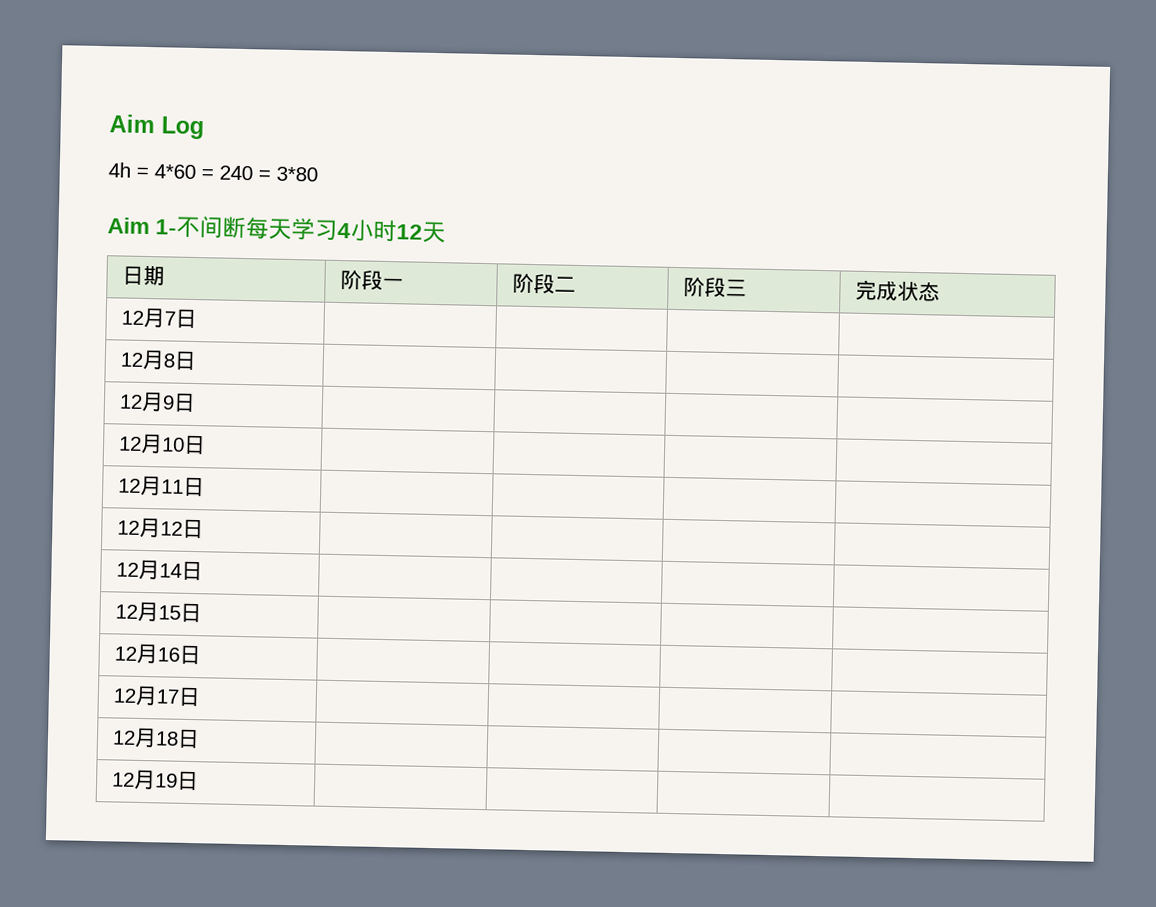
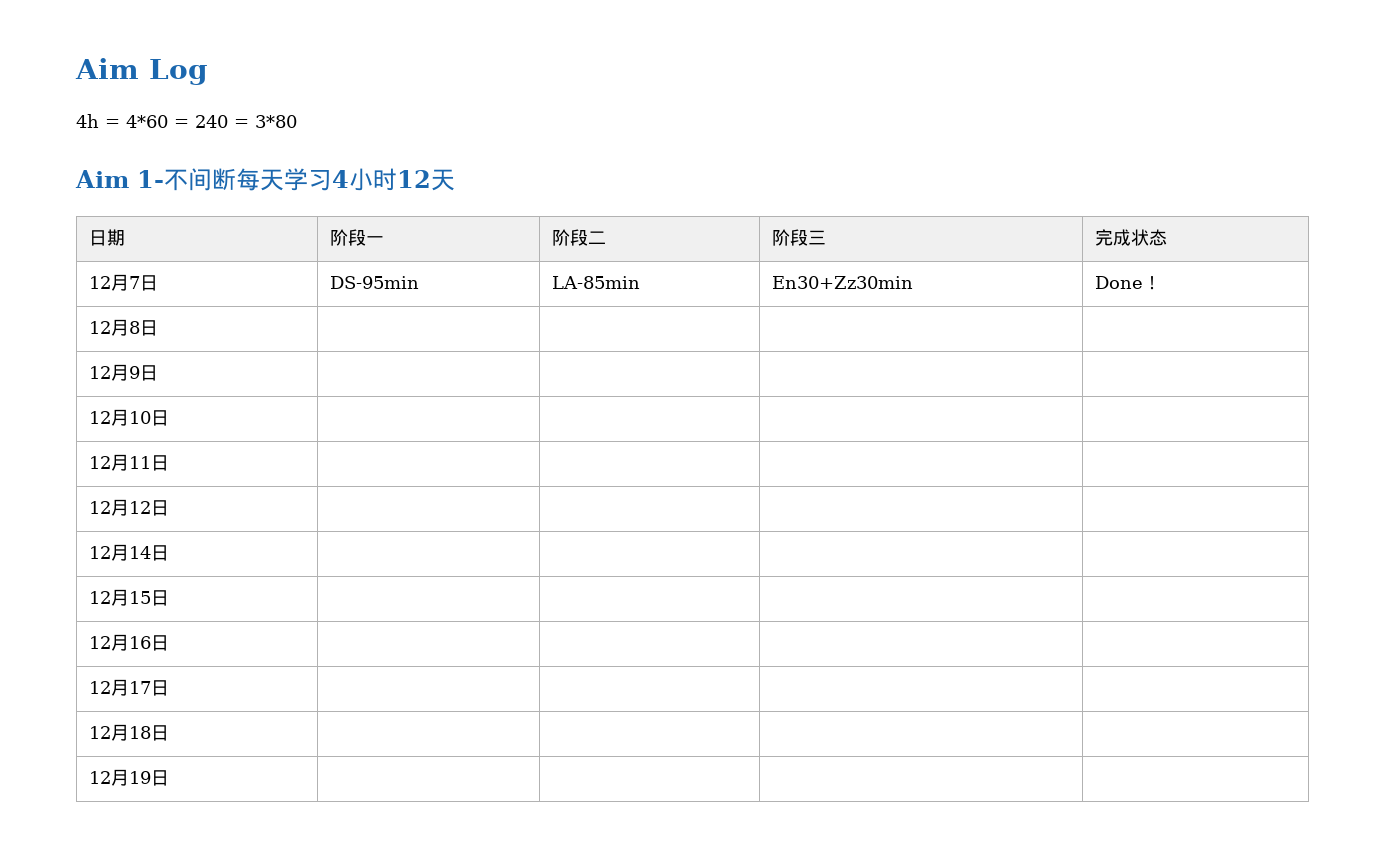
(198, 318) | | | -> [329,276,419,289] [551,276,640,289] [771,276,913,289] [1094,276,1161,290] DS-95min | LA-85min | En30+Zz30min | Done！

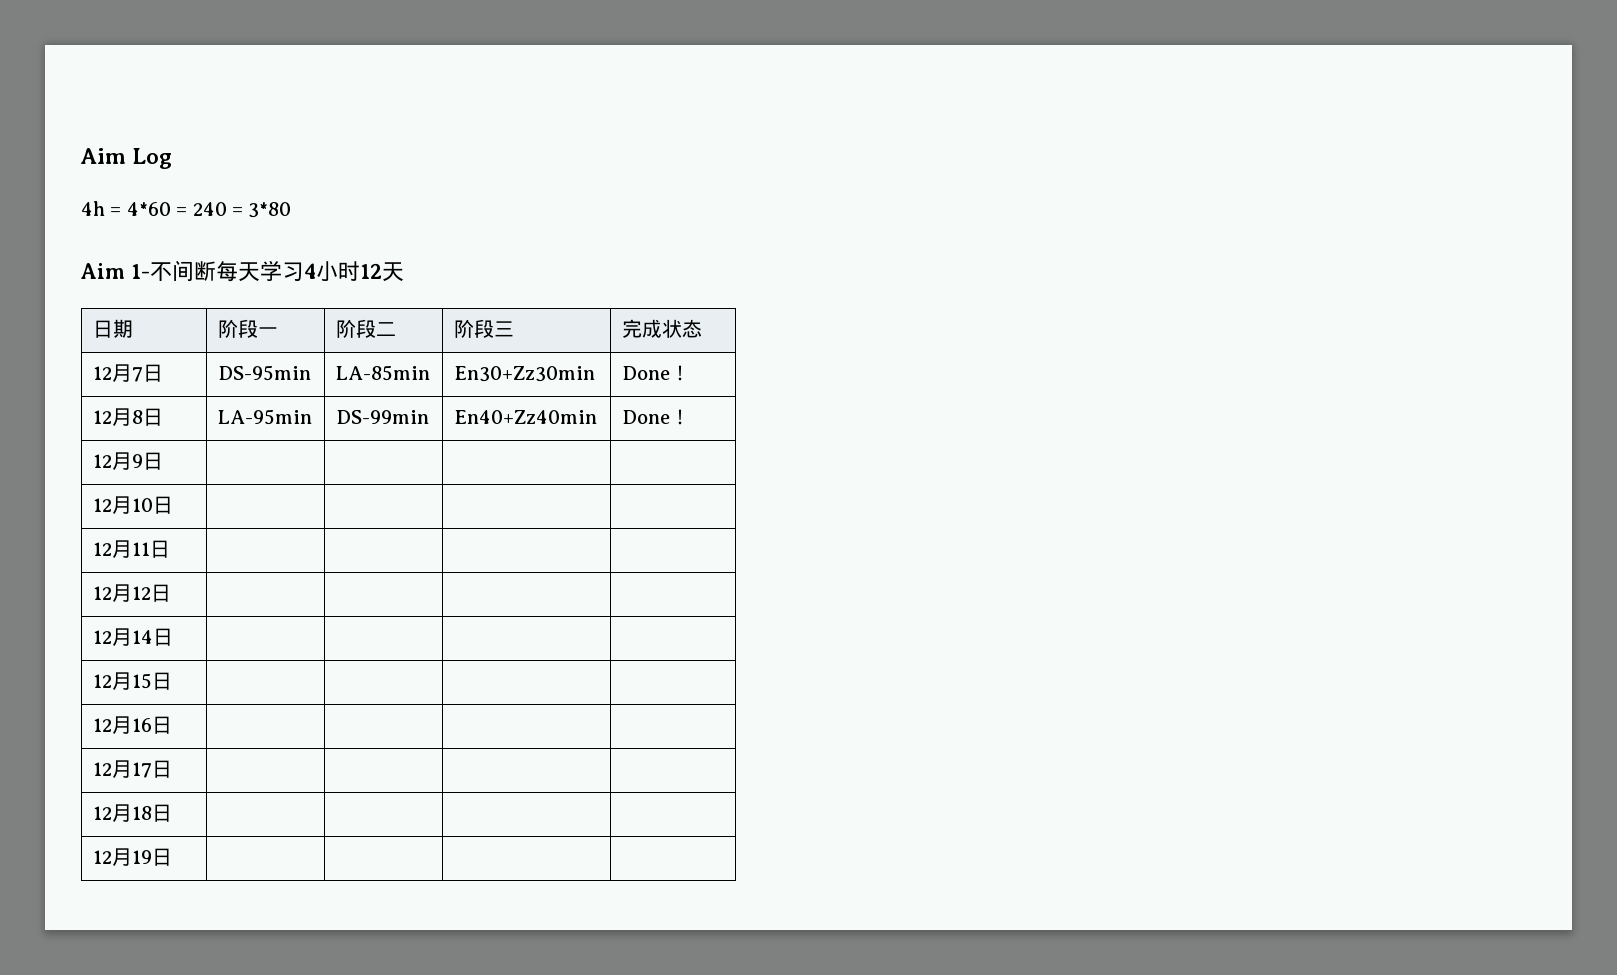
(158, 328) | | | -> [217,409,312,425] [335,410,429,424] [453,410,597,424] [621,409,690,425] LA-95min | DS-99min | En40+Zz40min | Done！

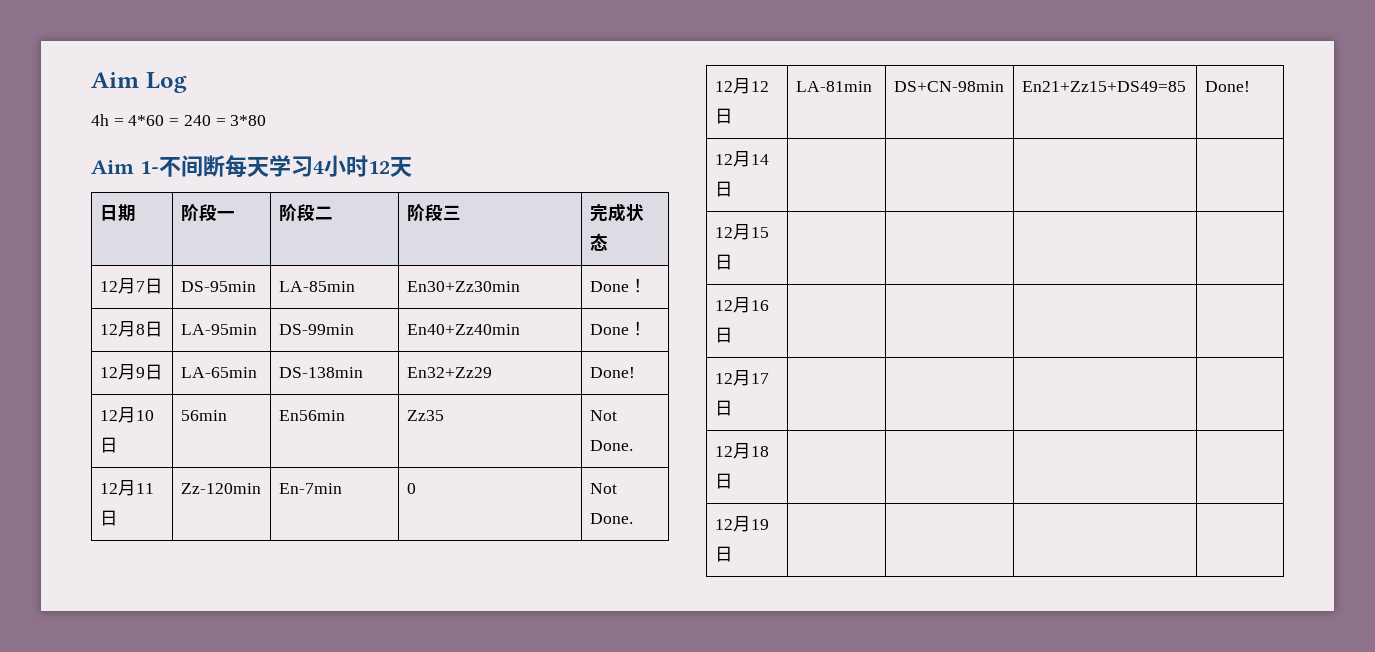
(163, 461) | | | -> [180,367,257,378] [278,367,363,378] [406,367,492,378] [589,367,635,378] LA-65min | DS-138min | En32+Zz29 | Done!
[92,540,170,558] | | | // 12月11日 | | | | -> [180,410,227,421] [278,410,345,421] [406,410,444,421] [589,410,617,421] [589,440,633,451] [99,480,154,496] [99,510,118,526] [180,483,261,494] [278,483,342,494] [406,483,416,494] [589,483,617,494] [589,513,633,524] 56min | En56min | Zz35 | Not Done. // 12月11日 | Zz-120min | En-7min | 0 | Not Done.
(171, 593) | | | -> [795,81,872,92] [893,81,1004,92] [1021,81,1186,92] [1204,81,1250,92] LA-81min | DS+CN-98min | En21+Zz15+DS49=85 | Done!

